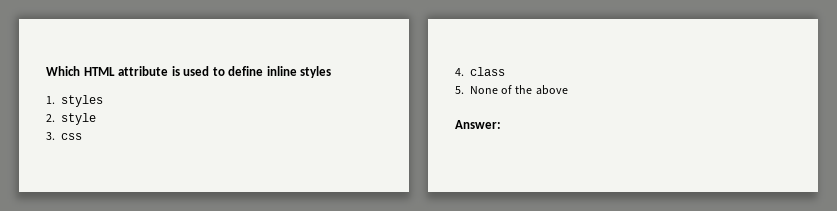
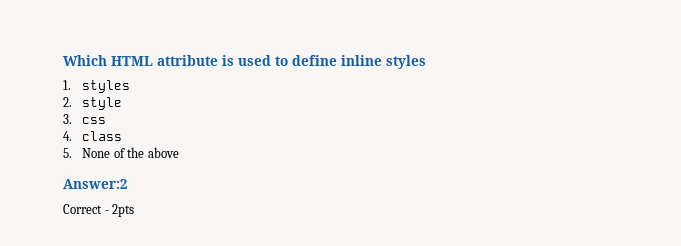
[455,120,501,129] Answer: -> [63,179,128,189] [63,204,135,217] Answer:2 // Correct - 2pts

